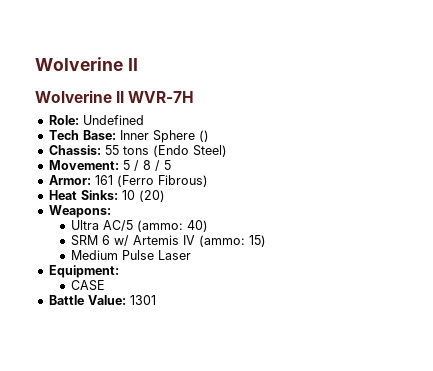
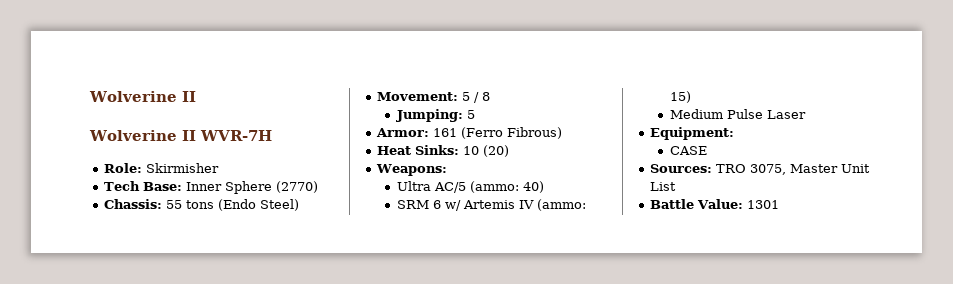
[82,115,144,125] Undefined -> [146,163,220,173] Skirmisher
[198,130,209,142] () -> [276,181,319,193] (2770)
[154,160,160,171] / -> [396,109,464,122] // Jumping:
(106, 285) none -> [650,164,871,175] [650,182,677,191] // Sources: TRO 3075, Master Unit List

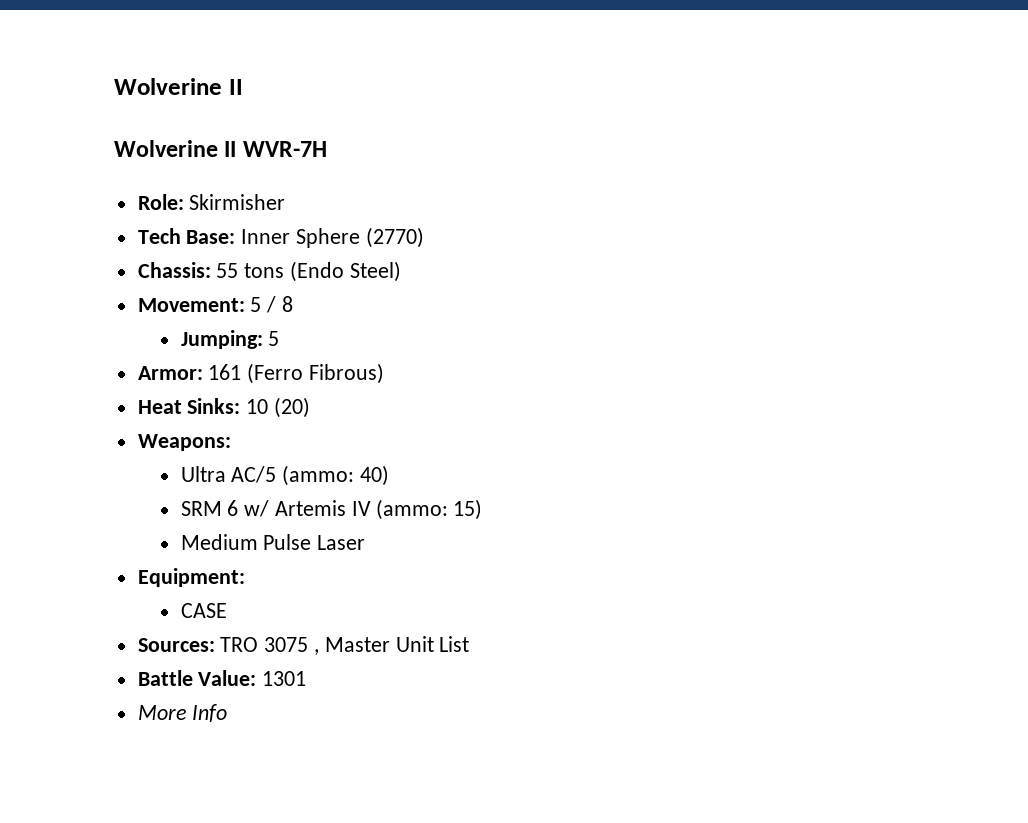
[750,164,787,175] 3075, -> [264,637,320,655] 3075 ,
(780, 204) none -> [137,704,228,722] // More Info

